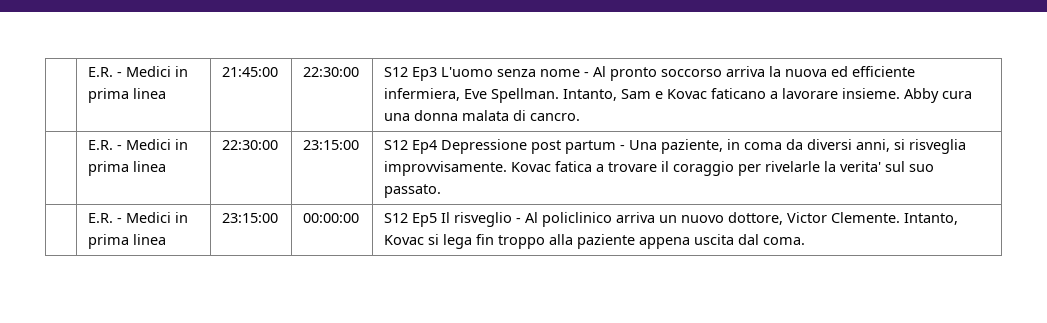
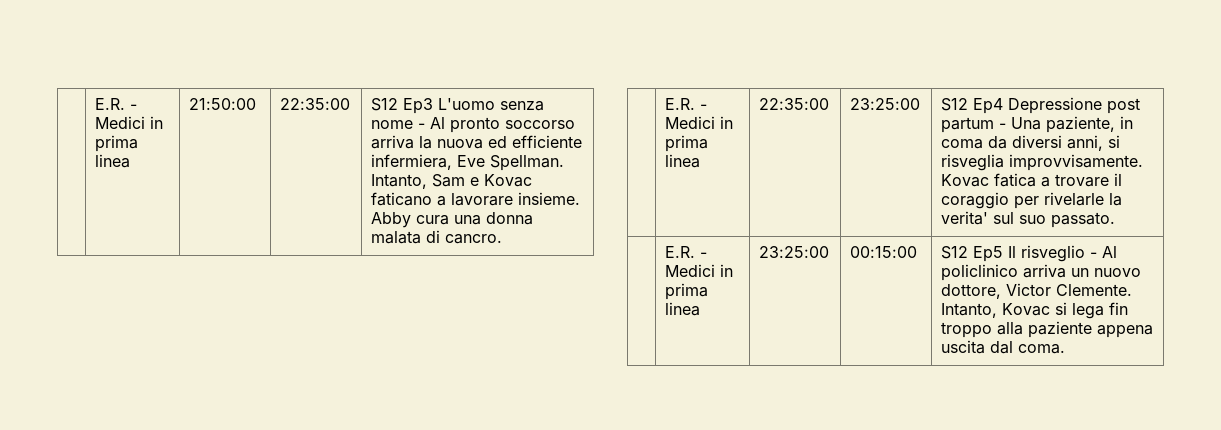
[87,66,188,77] [87,88,166,103] [221,67,278,77] [302,67,359,77] | E.R. - Medici in prima linea | 21:45:00 | 22:30:00 -> [94,98,137,110] [94,116,163,129] [94,135,138,152] [94,154,130,168] [188,98,256,110] [279,98,350,110] | E.R. - Medici in prima linea | 21:50:00 | 22:35:00
[221,140,278,150] [302,140,359,150] 22:30:00 | 23:15:00 -> [758,98,829,110] [849,98,920,110] 22:35:00 | 23:25:00
[221,213,278,223] [302,213,359,223] 23:15:00 | 00:00:00 -> [758,246,829,258] [849,246,917,258] 23:25:00 | 00:15:00

